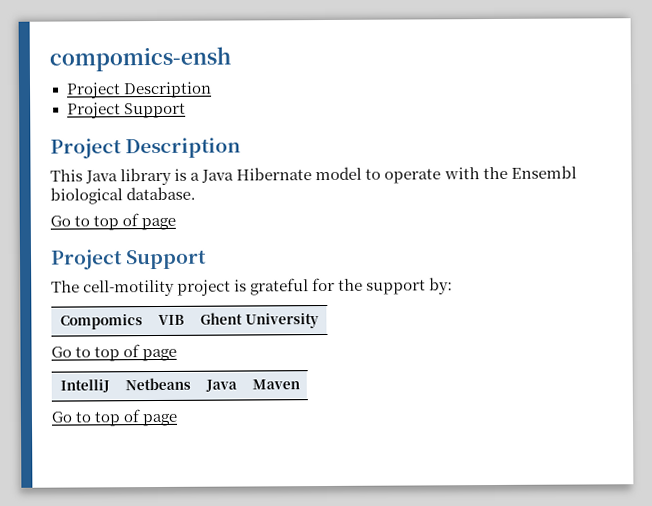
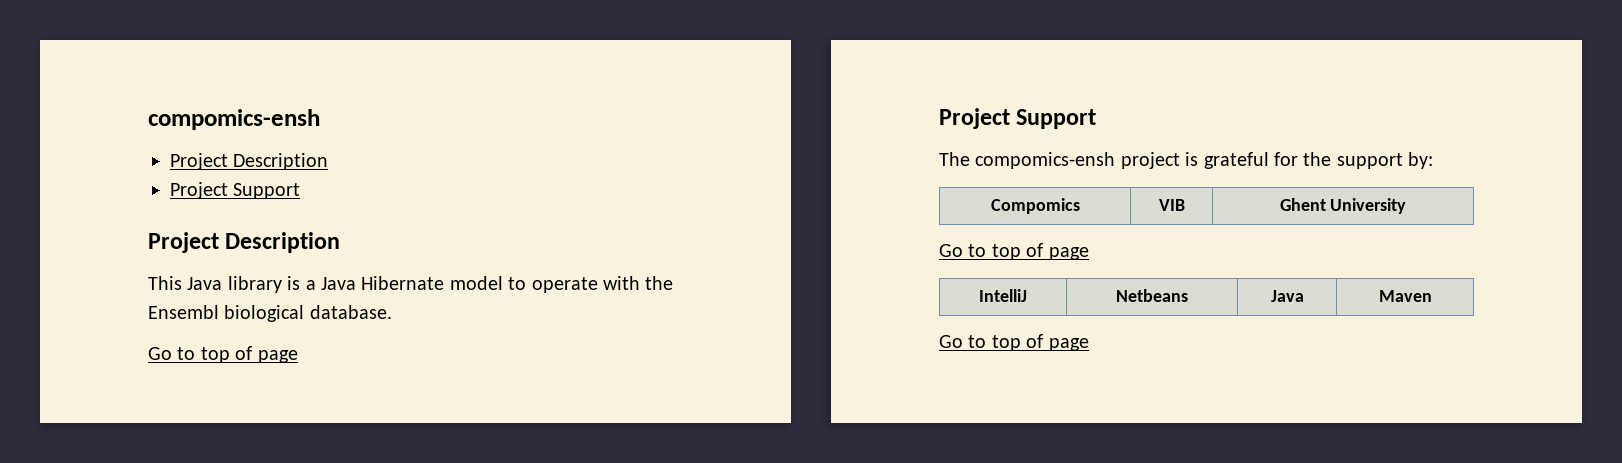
[83,279,176,297] cell-motility -> [975,152,1116,169] compomics-ensh

